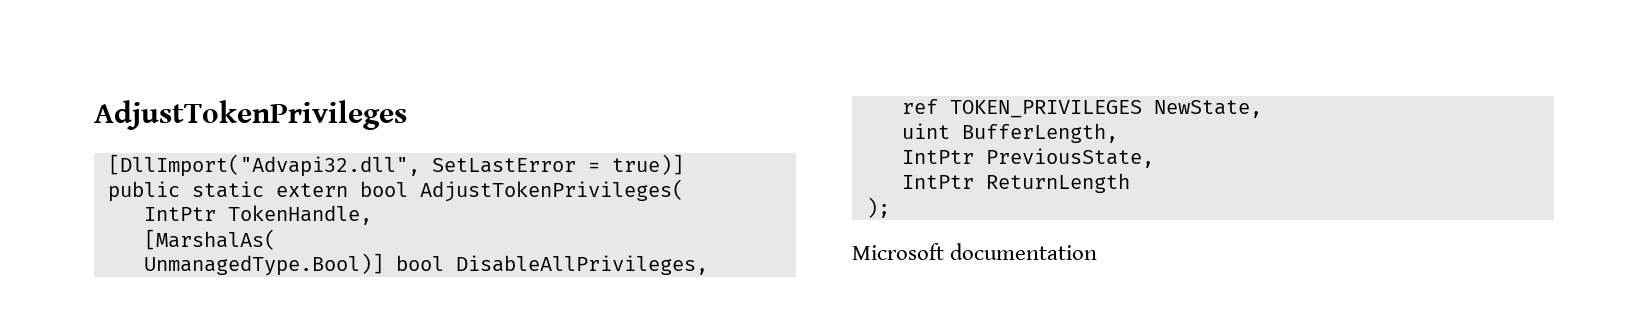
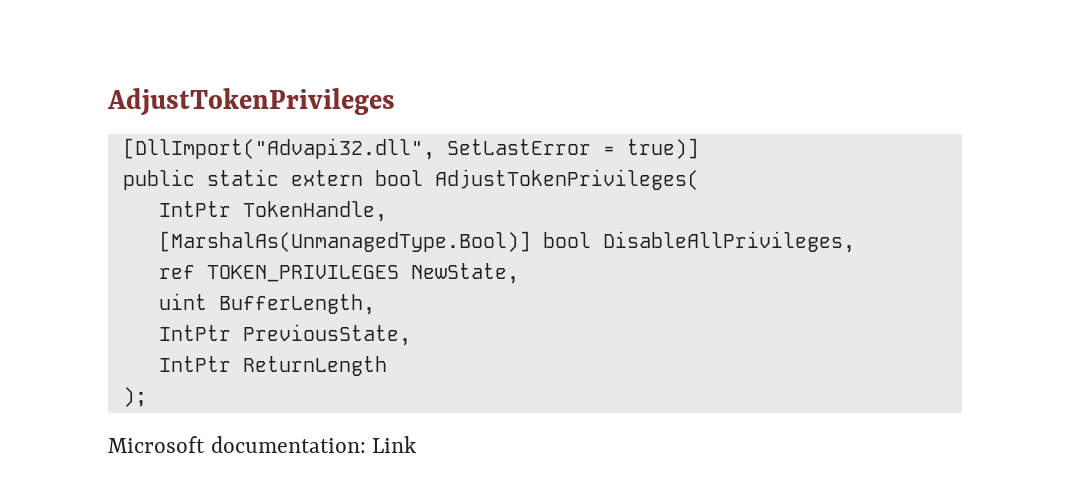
[143,229,276,250] [143,253,384,276] [MarshalAs( // UnmanagedType.Bool)] -> [158,231,531,252] [MarshalAs(UnmanagedType.Bool)]
[950,243,1098,260] documentation -> [210,436,417,453] documentation: Link

